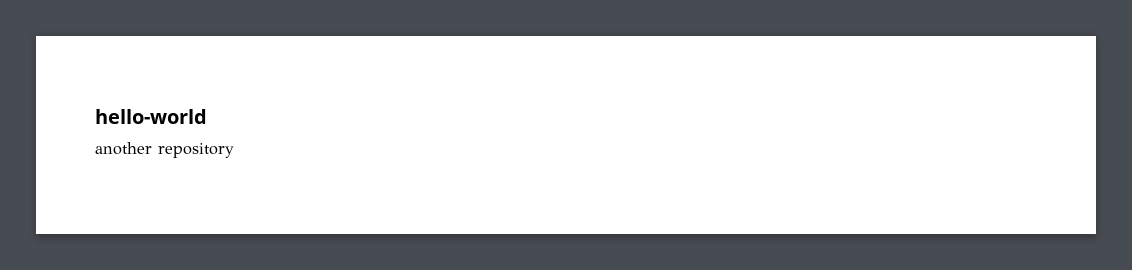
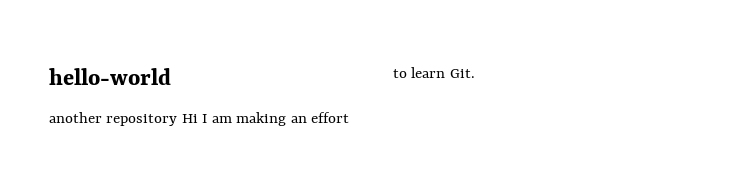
(234, 150) none -> [181,112,350,126] [393,67,475,78] Hi I am making an effort to learn Git.

